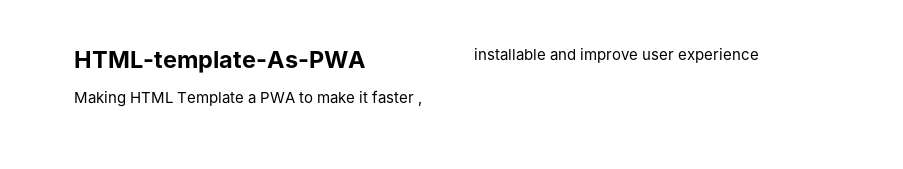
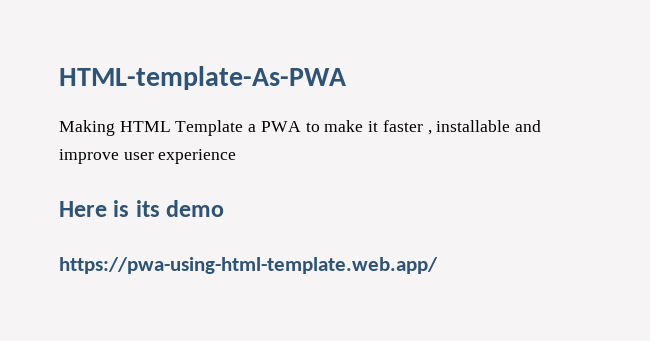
(760, 55) none -> [59,200,225,217] [59,257,438,274] // Here is its demo // https://pwa-using-html-template.web.app/

